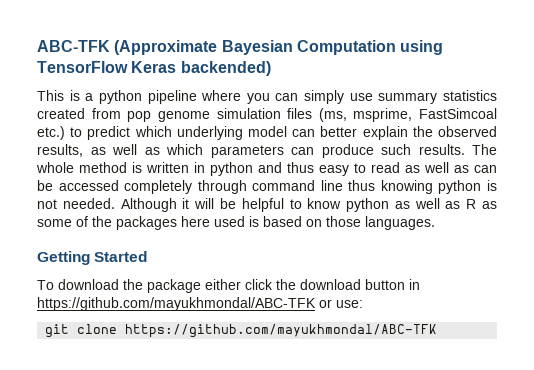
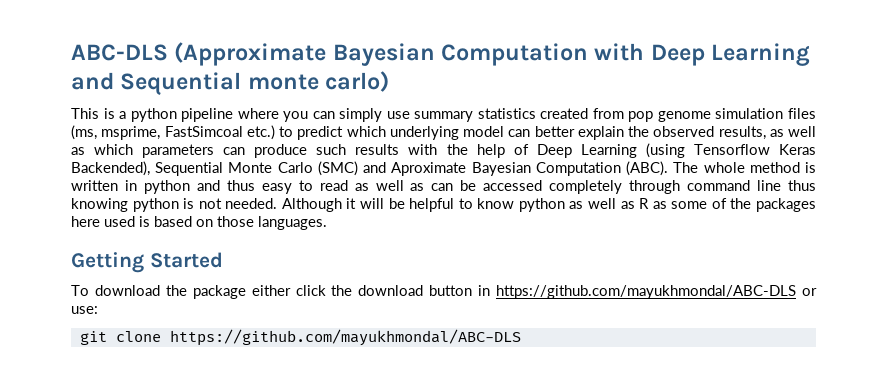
[37,40,110,52] ABC-TFK -> [71,44,168,61] ABC-DLS
[400,40,444,55] [37,61,271,76] using TensorFlow Keras backended) -> [594,43,811,66] [71,71,390,95] with Deep Learning and Sequential monte carlo)
[418,144,465,155] results. -> [355,143,817,158] [71,161,669,176] results with the help of Deep Learning (using Tensorflow Keras Backended), Sequential Monte Carlo (SMC) and Aproximate Bayesian Computation (ABC).
[37,297,316,311] https://github.com/mayukhmondal/ABC-TFK -> [496,285,797,299] https://github.com/mayukhmondal/ABC-DLS
[125,324,438,338] https://github.com/mayukhmondal/ABC-TFK -> [169,329,521,346] https://github.com/mayukhmondal/ABC-DLS

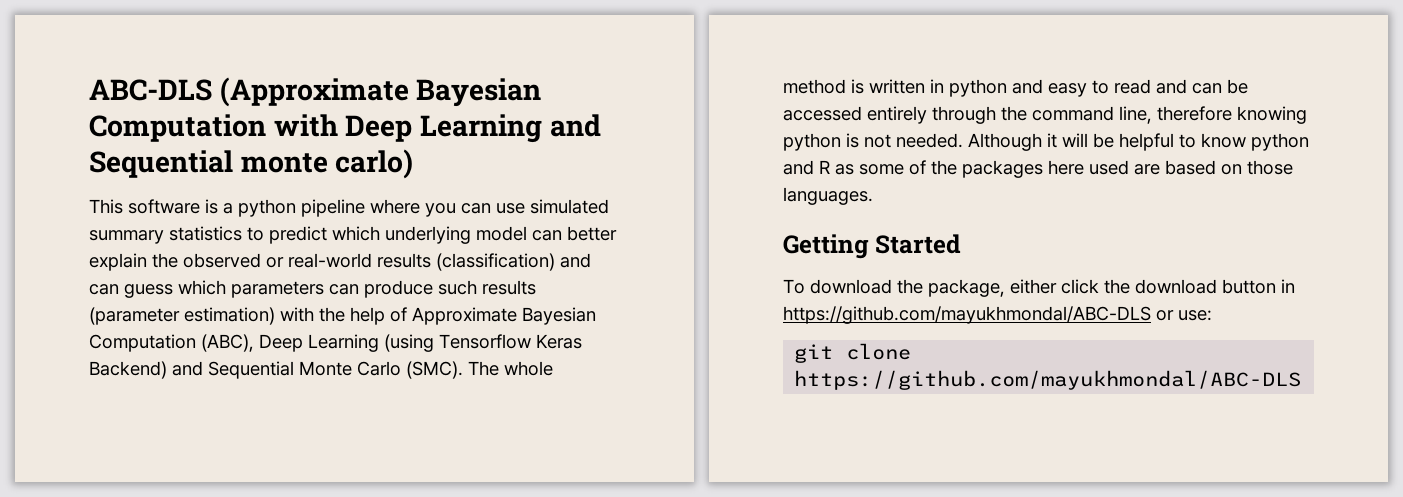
(99, 113) none -> [128,199,200,214] software
[339,108,816,122] [71,125,275,140] simply use summary statistics created from pop genome simulation files (ms, msprime, FastSimcoal etc.) -> [496,199,609,214] [89,226,242,244] use simulated summary statistics
[718,126,816,140] [71,147,85,155] results, as well as -> [266,253,591,271] [89,284,173,298] or real-world results (classification) and can guess
(400, 149) none -> [89,307,275,325] (parameter estimation)
(529, 149) none -> [412,307,596,325] [89,334,254,352] Approximate Bayesian Computation (ABC),
[71,161,150,176] Backended), -> [89,361,203,379] Backend) and
[317,161,669,176] (SMC) and Aproximate Bayesian Computation (ABC). -> [406,361,463,379] (SMC).
[226,180,255,191] thus -> (1043, 86) none
[354,180,817,194] as well as can be accessed completely through command line thus -> [1156,79,1248,94] [783,106,1232,124] and can be accessed entirely through the command line, therefore
[569,198,635,209] as well as -> [783,160,814,175] and
[139,216,150,227] is -> [1134,164,1160,175] are
[192,285,246,299] package -> [928,279,1005,297] package,

